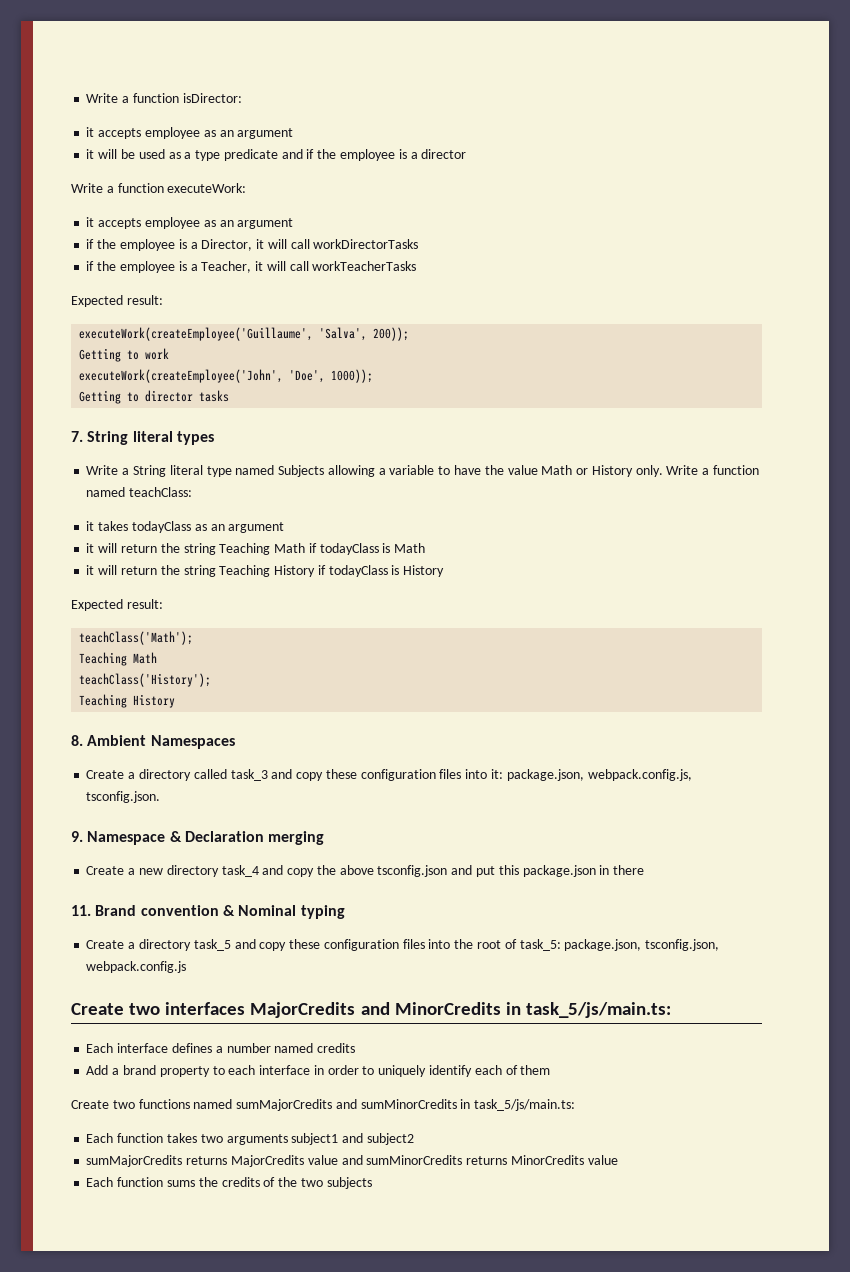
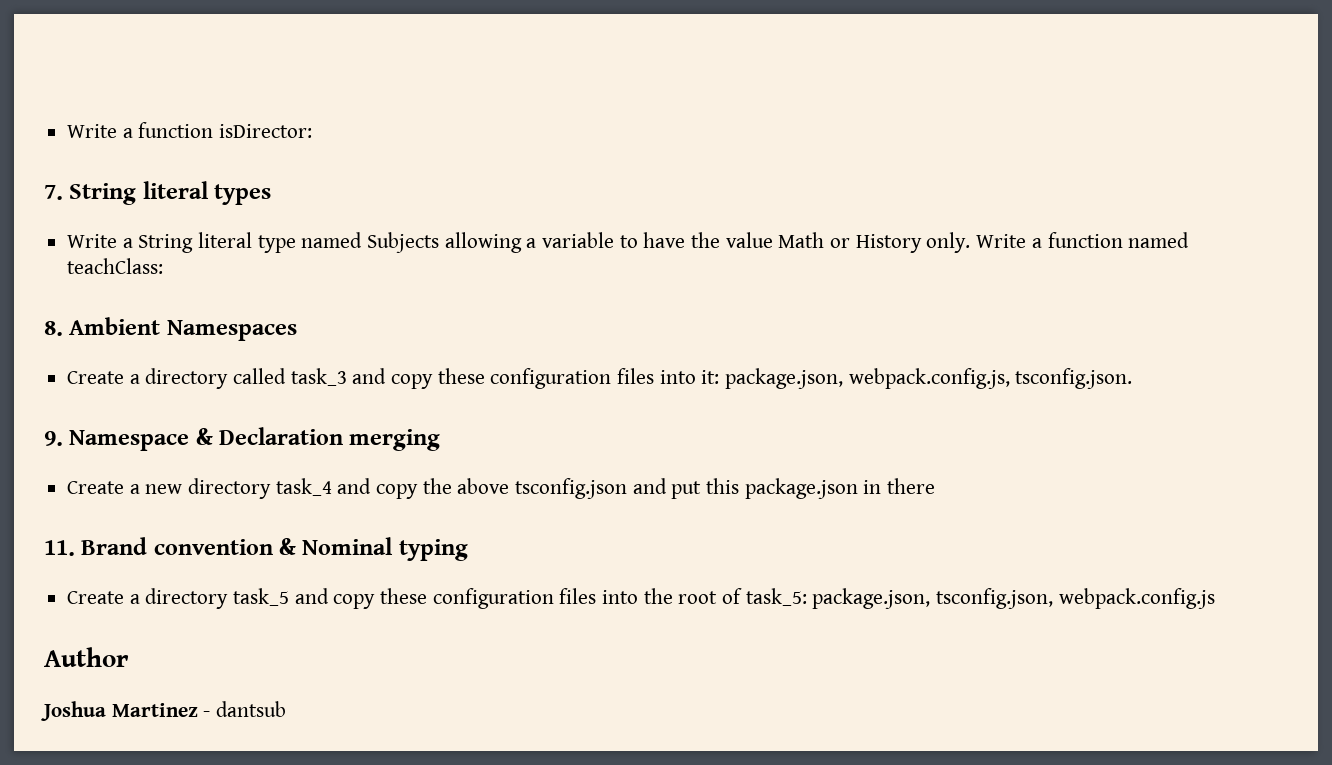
[86,127,294,139] [86,149,467,161] [71,183,247,193] [86,217,294,229] [86,239,419,251] [86,261,417,273] [71,295,163,307] [79,327,410,341] [79,348,170,362] [79,369,374,383] [79,390,230,404] // it accepts employee as an argument // it will be used as a type predicate and if the employee is a director // Write a function executeWork: // it accepts employee as an argument // if the employee is a Director, it will call workDirectorTasks // if the employee is a Teacher, it will call workTeacherTasks // Expected result: // executeWork(createEmployee('Guillaume', 'Salva', 200)); // Getting to work // executeWork(createEmployee('John', 'Doe', 1000)); // Getting to director tasks -> (313, 131) none
[86,521,285,533] [86,543,426,555] [86,565,445,577] [71,599,163,611] [79,631,194,645] [79,652,158,666] [79,673,212,687] [79,694,176,708] // it takes todayClass as an argument // it will return the string Teaching Math if todayClass is Math // it will return the string Teaching History if todayClass is History // Expected result: // teachClass('Math'); // Teaching Math // teachClass('History'); // Teaching History -> (164, 266) none
[71,1002,671,1018] [86,1043,356,1053] [86,1065,551,1077] [71,1099,576,1111] [86,1133,414,1145] [86,1155,618,1167] [86,1177,372,1189] Create two interfaces MajorCredits and MinorCredits in task_5/js/main.ts: // Each interface defines a number named credits // Add a brand property to each interface in order to uniquely identify each of them // Create two functions named sumMajorCredits and sumMinorCredits in task_5/js/main.ts: // Each function takes two arguments subject1 and subject2 // sumMajorCredits returns MajorCredits value and sumMinorCredits returns MinorCredits value // Each function sums the credits of the two subjects -> [44,647,129,667] [41,701,287,721] Author // Joshua Martinez - dantsub

